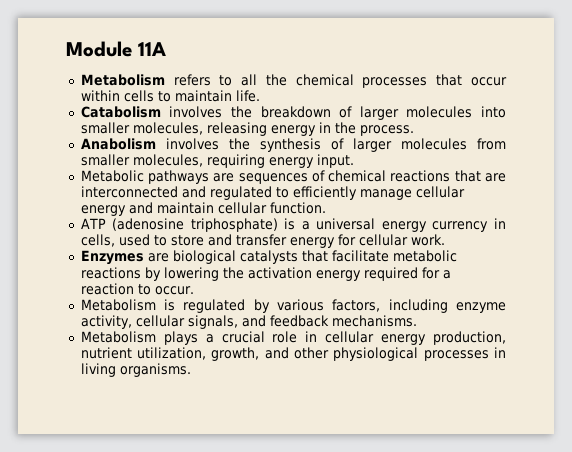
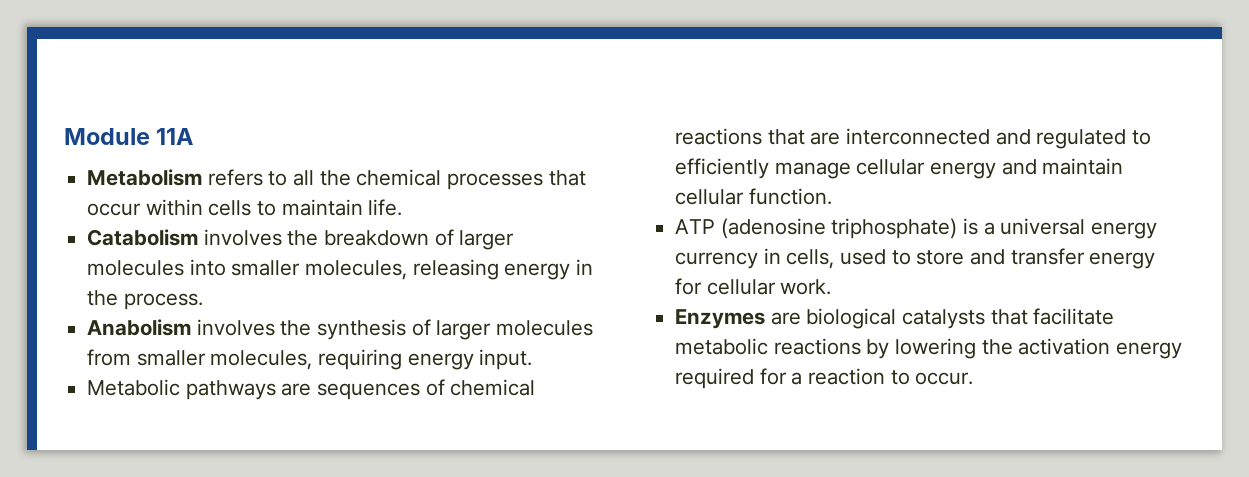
[80,299,507,313] [80,315,417,329] [80,331,507,345] [80,347,507,361] [80,363,191,377] // Metabolism is regulated by various factors, including enzyme activity, cellular signals, and feedback mechanisms. // Metabolism plays a crucial role in cellular energy production, nutrient utilization, growth, and other physiological processes in living organisms. -> (974, 378) none

